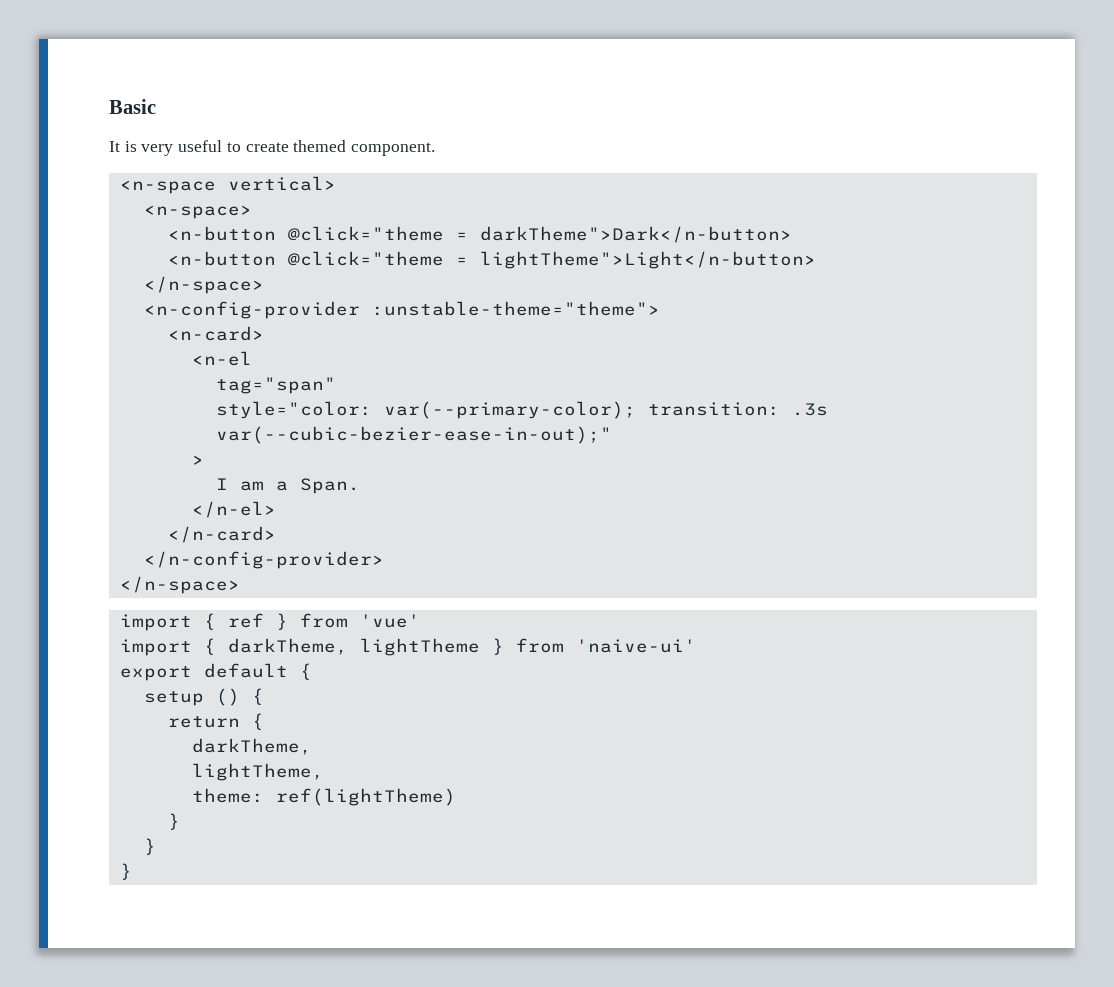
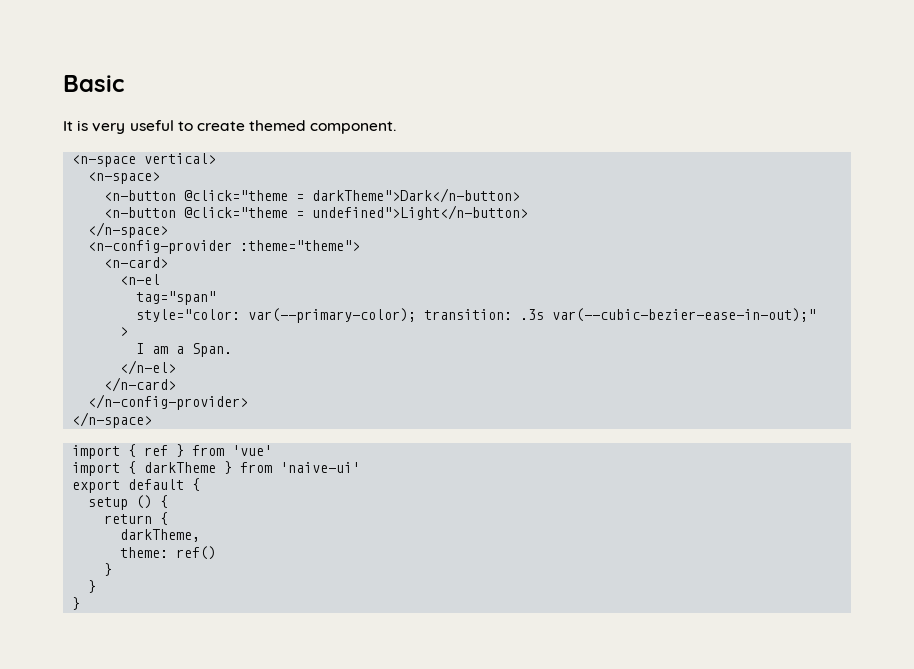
[479,251,816,269] lightTheme">Light</n-button> -> [312,205,529,220] undefined">Light</n-button>
[371,301,660,316] :unstable-theme="theme"> -> [240,240,361,251] :theme="theme">
[227,638,480,656] darkTheme, lightTheme -> [144,462,217,473] darkTheme
[191,763,324,781] // lightTheme, -> (201, 535) none
[275,788,456,806] ref(lightTheme) -> [176,546,217,560] ref()

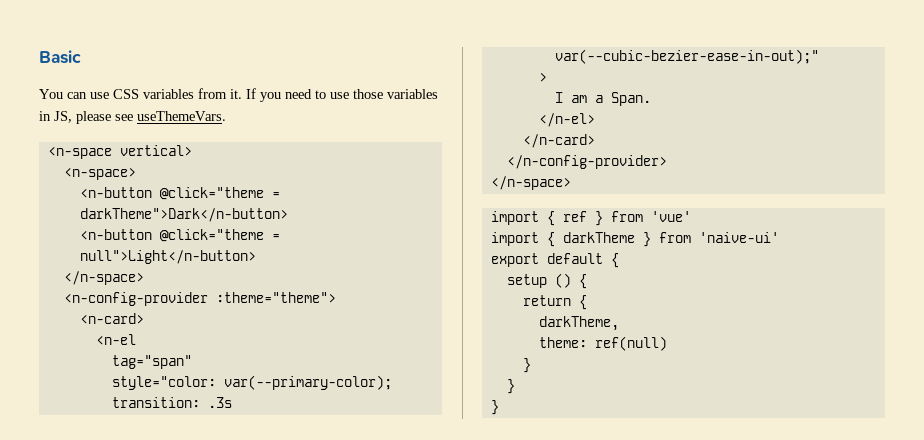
[63,120,397,134] It is very useful to create themed component. -> [39,88,438,102] [39,111,226,124] You can use CSS variables from it. If you need to use those variables in JS, please see useThemeVars.
[312,205,529,220] undefined">Light</n-button> -> [79,250,256,264] null">Light</n-button>
[176,546,217,560] ref() -> [594,336,667,351] ref(null)

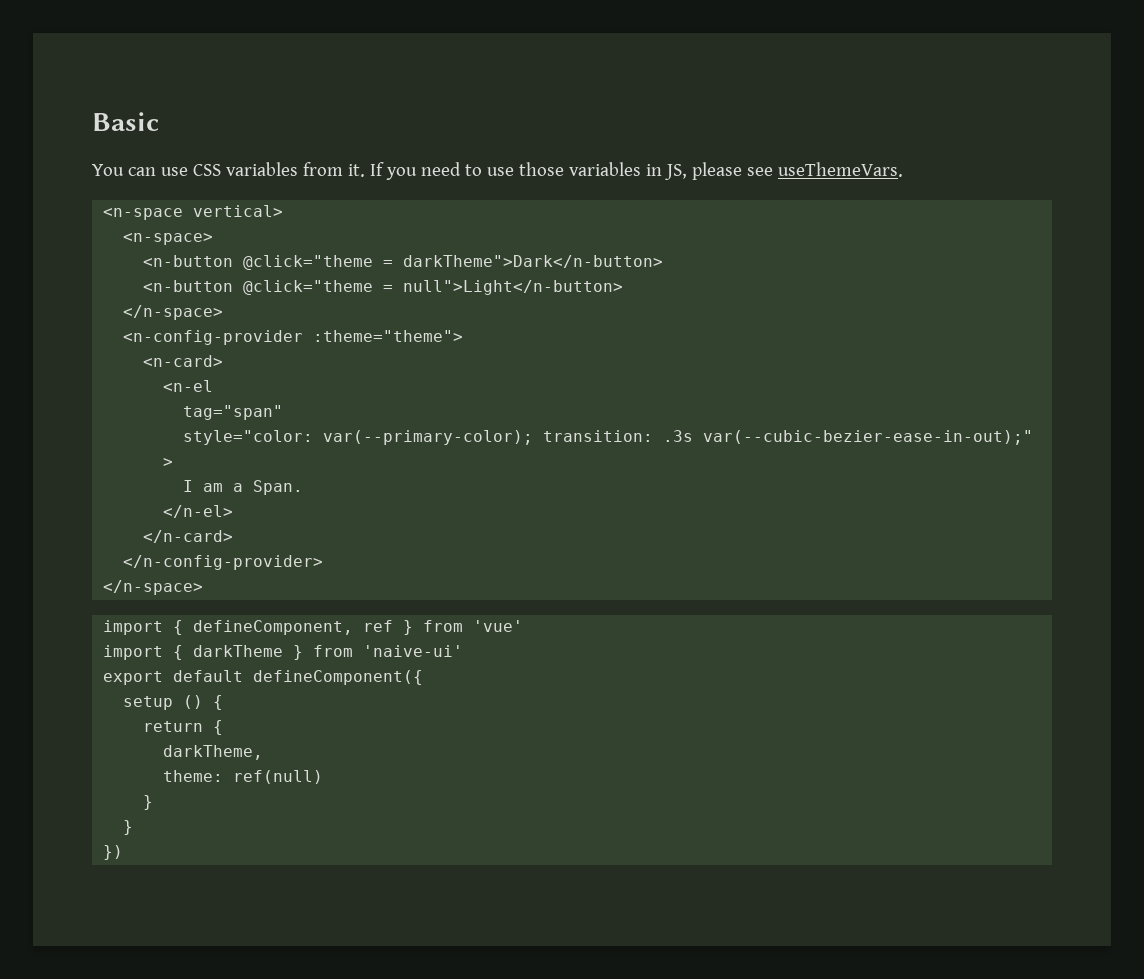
(555, 218) none -> [193,620,354,635] defineComponent,
[610,253,619,268] { -> [253,670,424,685] defineComponent({
[490,400,499,415] } -> [103,845,124,860] })

